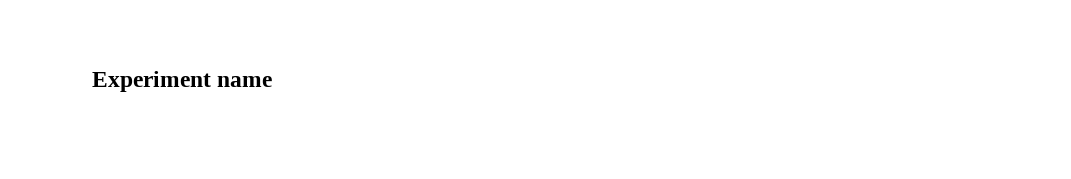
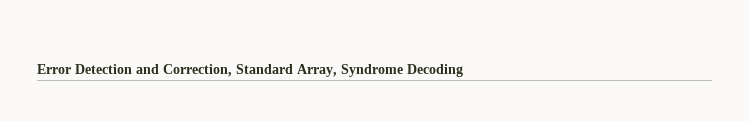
[92,71,273,92] Experiment name -> [37,64,463,77] Error Detection and Correction, Standard Array, Syndrome Decoding

